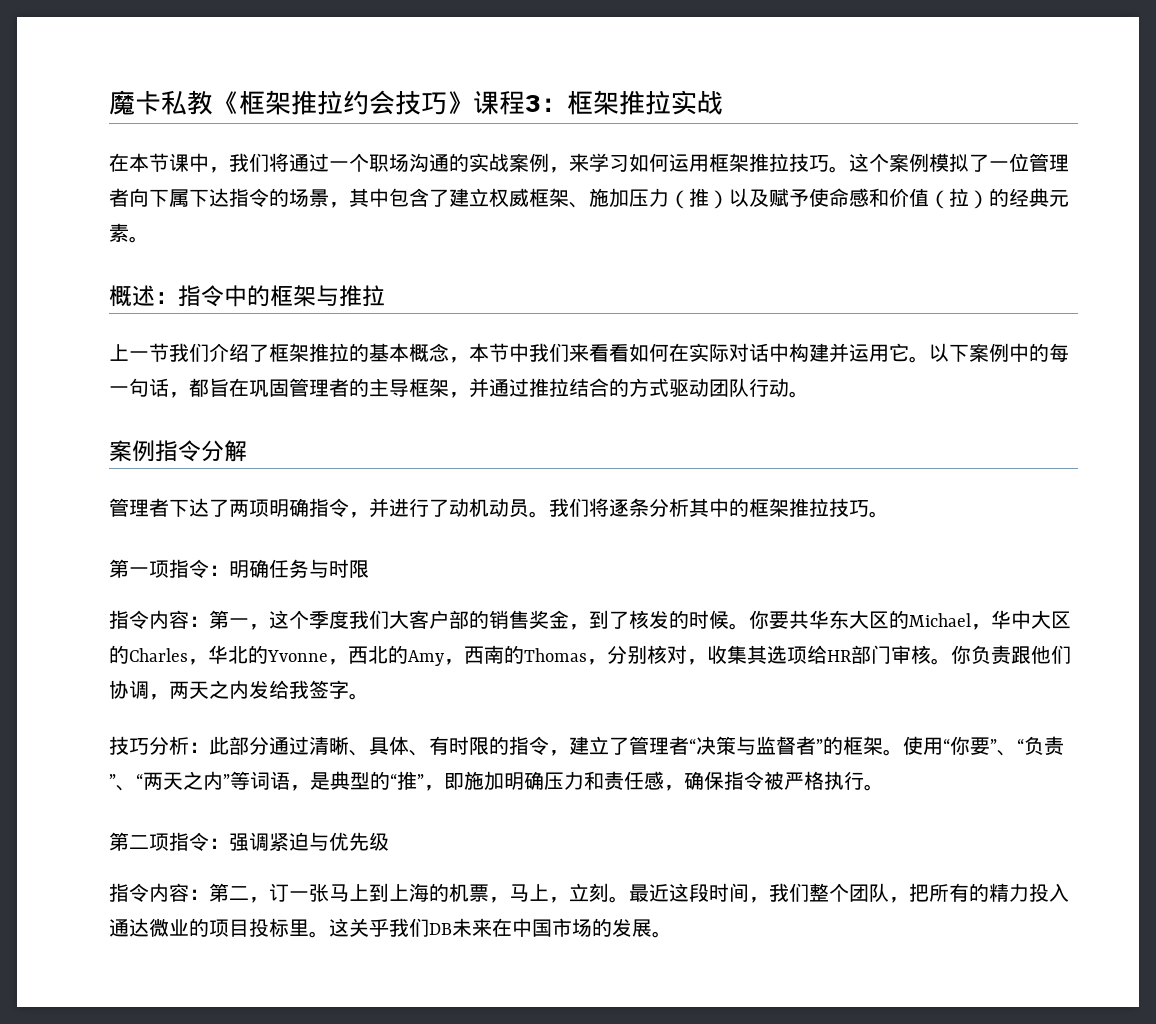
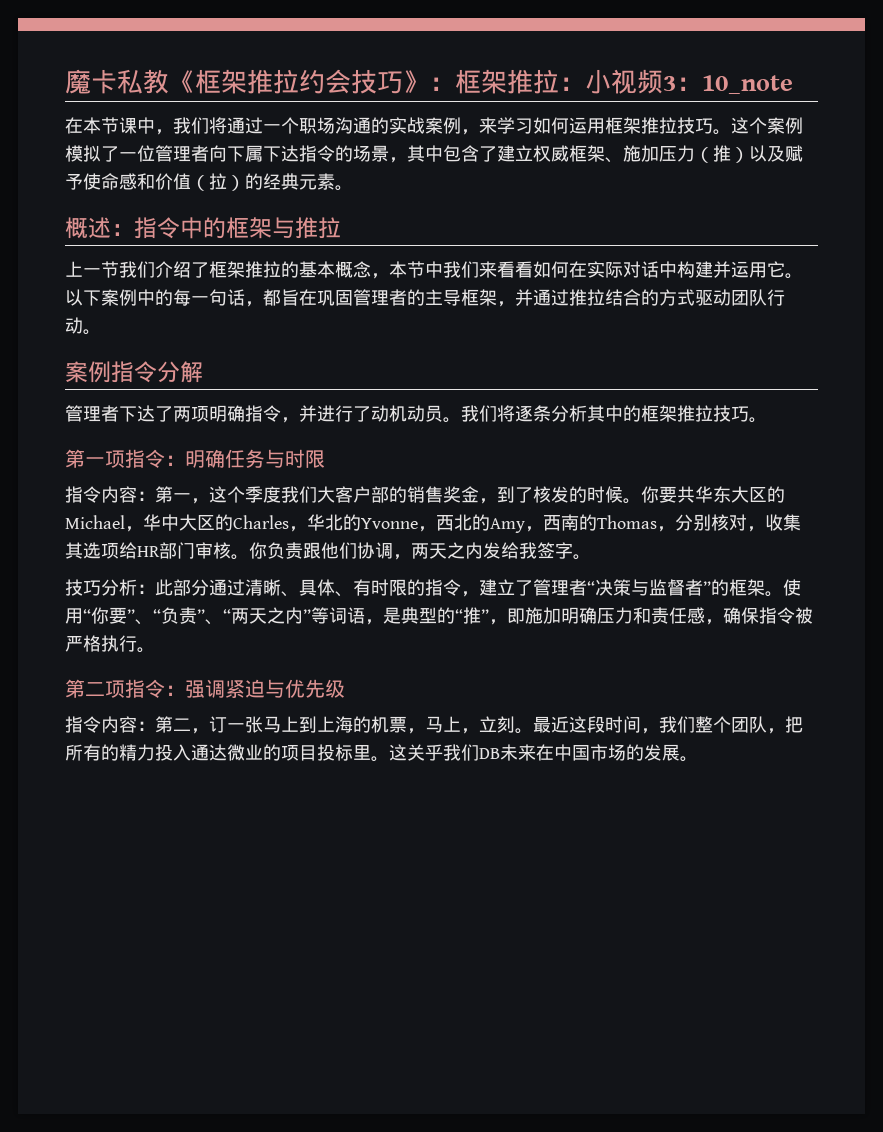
[473,90,541,115] 课程3 -> (429, 81) none
[671,90,723,115] 实战 -> [559,69,793,94] ：小视频3：10_note

